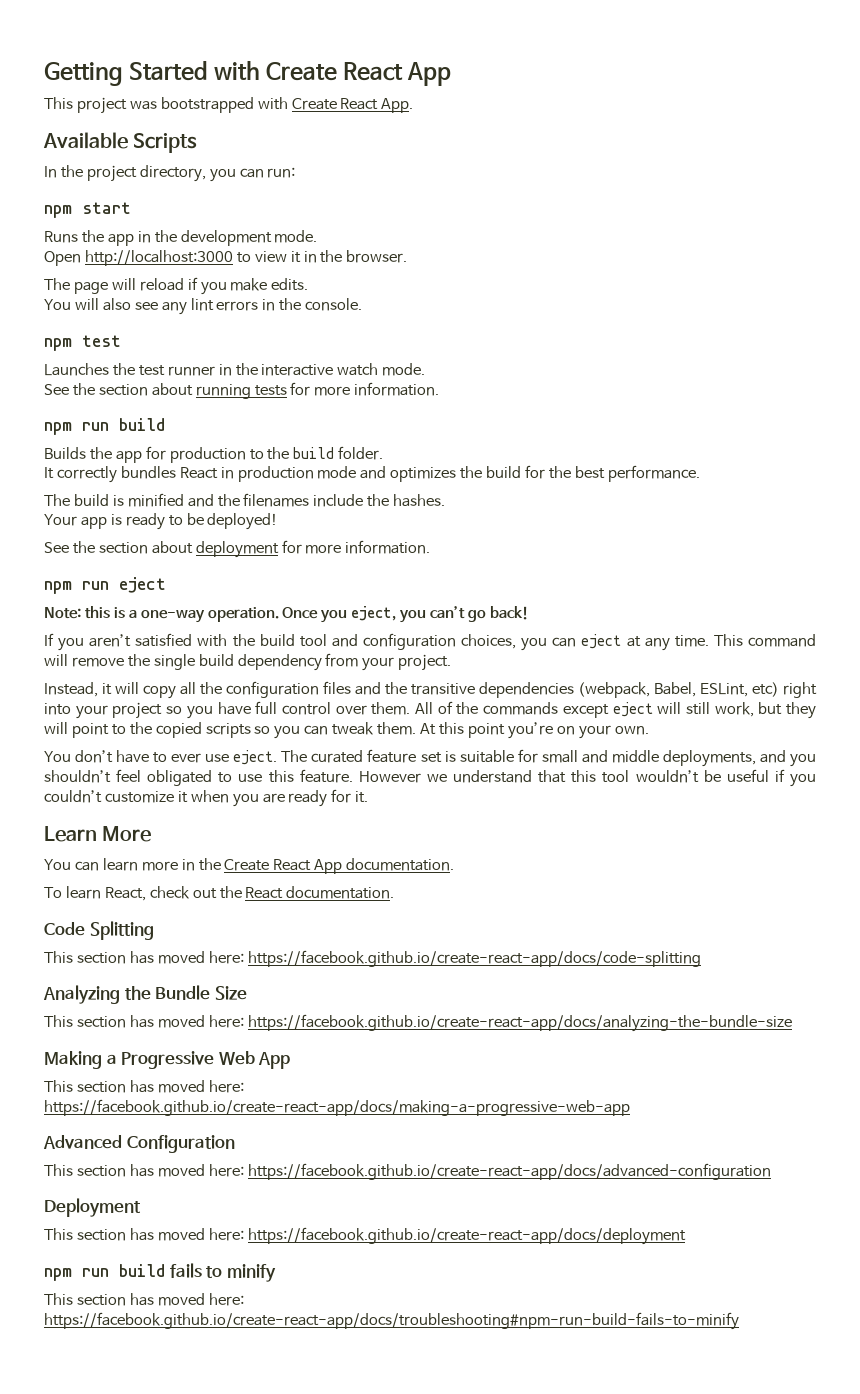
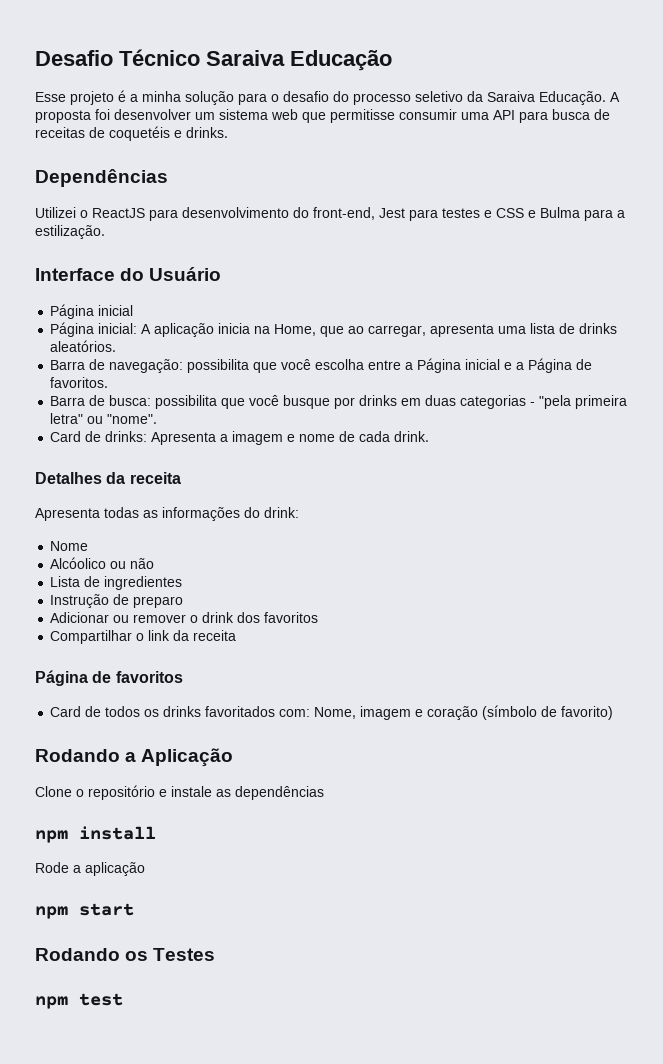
[44,61,452,86] [44,97,414,114] [43,132,198,153] [44,165,296,182] [44,202,131,218] [44,230,318,246] [44,250,408,266] [44,277,309,295] [44,298,363,315] [44,335,121,351] [44,363,426,376] [44,382,440,399] [44,418,165,435] [44,446,384,463] [44,465,700,483] [44,493,446,507] [44,513,279,530] [44,540,431,558] [44,577,166,594] [44,606,529,623] [44,633,816,651] [44,653,452,671] [44,681,817,699] [44,701,817,719] [44,722,649,739] [44,749,817,767] [44,769,817,787] [44,789,369,807] [44,826,152,842] [44,858,455,874] [44,886,395,901] [44,921,154,940] [44,950,701,967] [43,985,247,1004] [44,1014,792,1032] [44,1051,291,1069] [44,1080,244,1093] [44,1099,630,1116] [43,1135,235,1153] [44,1163,771,1180] [44,1198,141,1217] [44,1227,686,1245] [44,1263,276,1282] [44,1293,244,1306] [44,1312,739,1330] Getting Started with Create React App // This project was bootstrapped with Create React App. // Available Scripts // In the project directory, you can run: // npm start // Runs the app in the development mode. // Open http://localhost:3000 to view it in the browser. // The page will reload if you make edits. // You will also see any lint errors in the console. // npm test // Launches the test runner in the interactive watch mode. // See the section about running tests for more information. // npm run build // Builds the app for production to the build folder. // It correctly bundles React in production mode and optimizes the build for the best performance. // The build is minified and the filenames include the hashes. // Your app is ready to be deployed! // See the section about deployment for more information. // npm run eject // Note: this is a one-way operation. Once you eject, you can’t go back! // If you aren’t satisfied with the build tool and configuration choices, you can eject at any time. This command will remove the single build dependency from your project. // Instead, it will copy all the configuration files and the transitive dependencies (webpack, Babel, ESLint, etc) right into your project so you have full control over them. All of the commands except eject will still work, but they will point to the copied scripts so you can tweak them. At this point you’re on your own. // You don’t have to ever use eject. The curated feature set is suitable for small and middle deployments, and you shouldn’t feel obligated to use this feature. However we understand that this tool wouldn’t be useful if you couldn’t customize it when you are ready for it. // Learn More // You can learn more in the Create React App documentation. // To learn React, check out the React documentation. // Code Splitting // This section has moved here: https://facebook.github.io/create-react-app/docs/code-splitting // Analyzing the Bundle Size // This section has moved here: https://facebook.github.io/create-react-app/docs/analyzing-the-bundle-size // Making a Progressive Web App // This section has moved here: https://facebook.github.io/create-react-app/docs/making-a-progressive-web-app // Advanced Configuration // This section has moved here: https://facebook.github.io/create-react-app/docs/advanced-configuration // Deployment // This section has moved here: https://facebook.github.io/create-react-app/docs/deployment // npm run build fails to minify // This section has moved here: https://facebook.github.io/create-react-app/docs/troubleshooting#npm-run-build-fails-to-minify -> [35,49,392,71] [35,90,620,105] [35,109,610,123] [35,126,228,141] [35,169,168,187] [35,207,625,221] [35,225,105,239] [35,267,222,281] [50,304,134,319] [50,322,618,337] [50,340,117,352] [50,358,593,373] [50,377,109,388] [50,395,628,409] [50,413,158,424] [50,431,430,445] [35,472,181,484] [35,507,299,521] [50,541,89,551] [50,557,155,569] [50,576,183,590] [50,594,184,608] [50,612,319,623] [50,630,237,644] [35,670,183,686] [50,705,614,720] [35,748,234,767] [35,785,324,800] [35,826,156,843] [35,862,145,876] [35,903,134,919] [35,948,216,961] [35,993,123,1009] Desafio Técnico Saraiva Educação // Esse projeto é a minha solução para o desafio do processo seletivo da Saraiva Educação. A proposta foi desenvolver um sistema web que permitisse consumir uma API para busca de receitas de coquetéis e drinks. // Dependências // Utilizei o ReactJS para desenvolvimento do front-end, Jest para testes e CSS e Bulma para a estilização. // Interface do Usuário // Página inicial // Página inicial: A aplicação inicia na Home, que ao carregar, apresenta uma lista de drinks aleatórios. // Barra de navegação: possibilita que você escolha entre a Página inicial e a Página de favoritos. // Barra de busca: possibilita que você busque por drinks em duas categorias - "pela primeira letra" ou "nome". // Card de drinks: Apresenta a imagem e nome de cada drink. // Detalhes da receita // Apresenta todas as informações do drink: // Nome // Alcóolico ou não // Lista de ingredientes // Instrução de preparo // Adicionar ou remover o drink dos favoritos // Compartilhar o link da receita // Página de favoritos // Card de todos os drinks favoritados com: Nome, imagem e coração (símbolo de favorito) // Rodando a Aplicação // Clone o repositório e instale as dependências // npm install // Rode a aplicação // npm start // Rodando os Testes // npm test

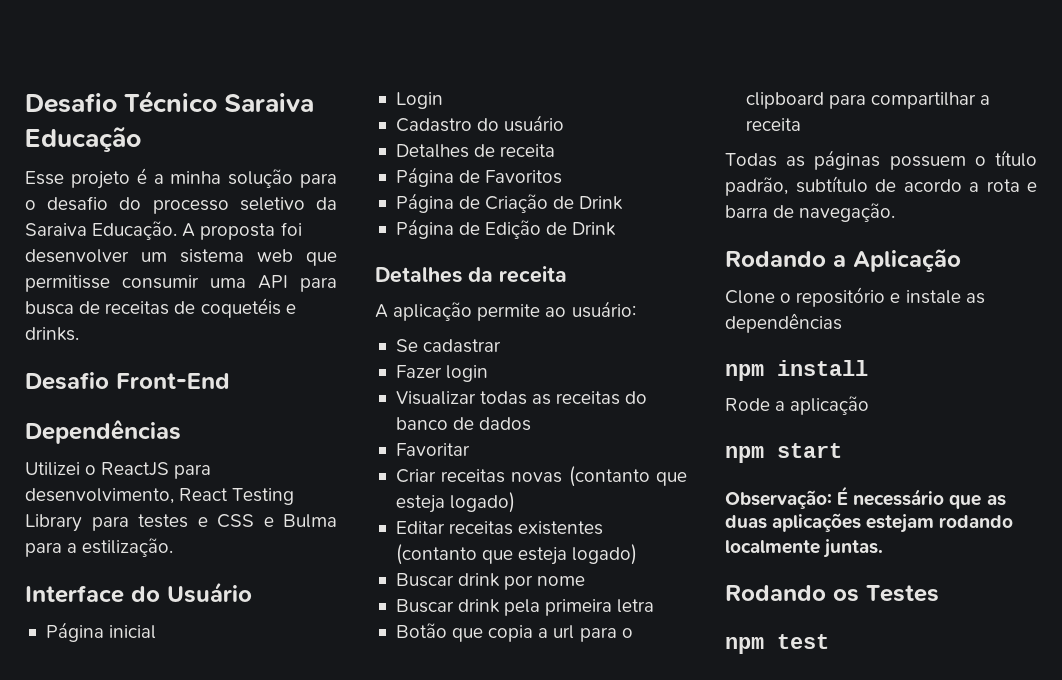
(228, 132) none -> [25,372,230,390] // Desafio Front-End
[182,207,405,220] desenvolvimento do front-end, Jest -> [25,488,295,505] [25,514,82,532] desenvolvimento, React Testing Library
[50,322,618,337] [50,340,117,352] [50,358,593,373] [50,377,109,388] [50,395,628,409] [50,413,158,424] [50,431,430,445] [35,472,181,484] [35,507,299,521] [50,541,89,551] [50,557,155,569] [50,576,183,590] [50,594,184,608] [50,612,319,623] [50,630,237,644] [35,670,183,686] [50,705,614,720] Página inicial: A aplicação inicia na Home, que ao carregar, apresenta uma lista de drinks aleatórios. // Barra de navegação: possibilita que você escolha entre a Página inicial e a Página de favoritos. // Barra de busca: possibilita que você busque por drinks em duas categorias - "pela primeira letra" ou "nome". // Card de drinks: Apresenta a imagem e nome de cada drink. // Detalhes da receita // Apresenta todas as informações do drink: // Nome // Alcóolico ou não // Lista de ingredientes // Instrução de preparo // Adicionar ou remover o drink dos favoritos // Compartilhar o link da receita // Página de favoritos // Card de todos os drinks favoritados com: Nome, imagem e coração (símbolo de favorito) -> [395,92,443,109] [395,115,565,132] [395,144,556,158] [395,167,563,187] [395,193,624,213] [395,219,617,239] [375,266,567,283] [375,301,636,321] [395,339,502,353] [395,365,489,382] [395,391,648,405] [395,417,532,431] [395,443,470,456] [395,466,687,487] [395,492,516,513] [395,521,604,535] [395,544,638,565] [395,573,586,590] [395,599,655,616] [395,623,633,642] [745,92,991,109] [745,118,801,131] [725,150,1037,170] [725,176,1037,196] [725,203,896,222] Login // Cadastro do usuário // Detalhes de receita // Página de Favoritos // Página de Criação de Drink // Página de Edição de Drink // Detalhes da receita // A aplicação permite ao usuário: // Se cadastrar // Fazer login // Visualizar todas as receitas do banco de dados // Favoritar // Criar receitas novas (contanto que esteja logado) // Editar receitas existentes (contanto que esteja logado) // Buscar drink por nome // Buscar drink pela primeira letra // Botão que copia a url para o clipboard para compartilhar a receita // Todas as páginas possuem o título padrão, subtítulo de acordo a rota e barra de navegação.
(134, 909) none -> [725,486,1006,509] [725,513,1014,533] [725,539,884,558] // Observação: É necessário que as duas aplicações estejam rodando localmente juntas.

